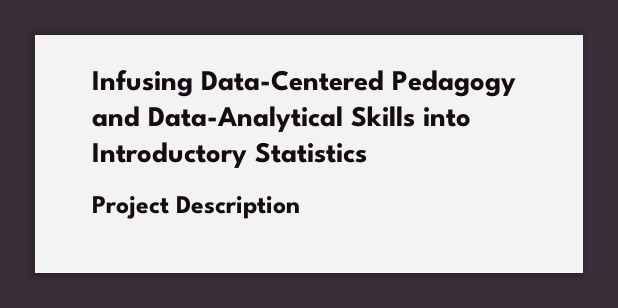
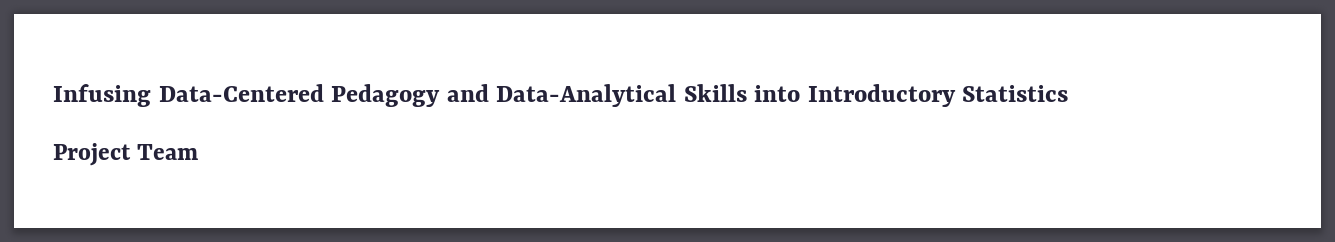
[176,195,300,219] Description -> [137,144,199,160] Team

